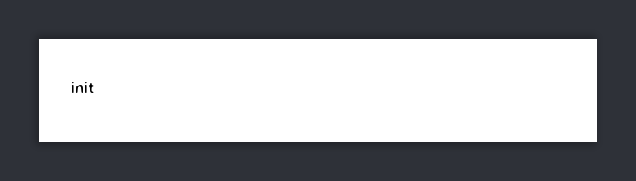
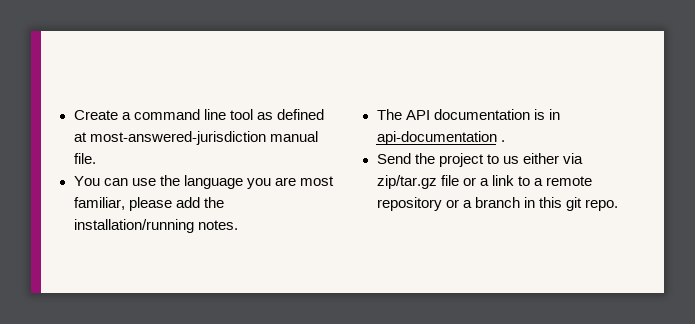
[71,82,94,93] init -> [73,109,324,120] [73,131,318,145] [73,153,96,164] [73,175,334,189] [73,197,224,211] [73,219,238,233] [376,109,560,120] [376,131,505,145] [376,153,583,167] [376,175,592,189] [376,197,618,211] Create a command line tool as defined at most-answered-jurisdiction manual file. // You can use the language you are most familiar, please add the installation/running notes. // The API documentation is in api-documentation . // Send the project to us either via zip/tar.gz file or a link to a remote repository or a branch in this git repo.

